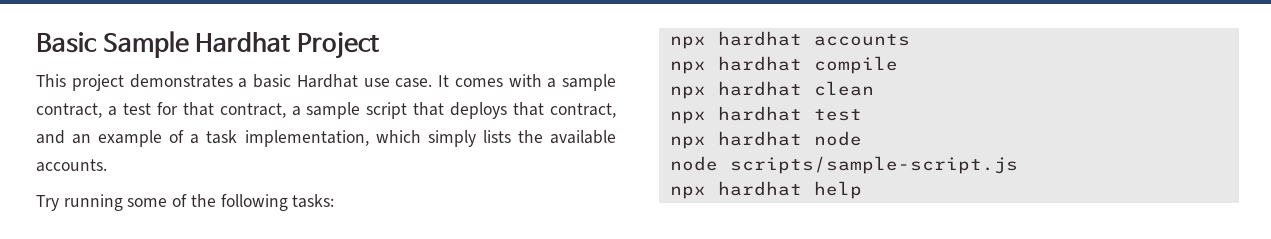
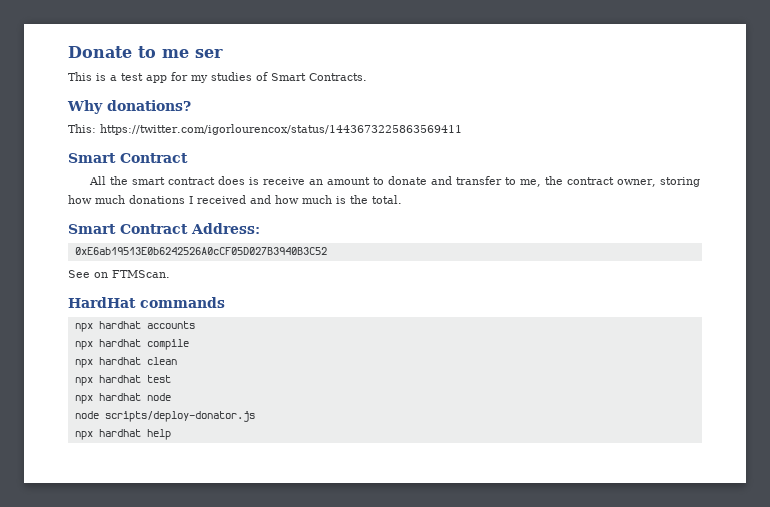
[36,31,380,59] [36,74,616,91] [36,102,616,119] [36,130,616,147] [36,159,107,172] [36,194,335,211] Basic Sample Hardhat Project // This project demonstrates a basic Hardhat use case. It comes with a sample contract, a test for that contract, a sample script that deploys that contract, and an example of a task implementation, which simply lists the available accounts. // Try running some of the following tasks: -> [68,46,223,58] [68,72,367,83] [67,100,191,114] [68,124,462,135] [68,153,188,163] [89,176,701,187] [68,195,402,204] [68,223,260,234] [74,247,327,255] [68,270,170,278] [68,297,225,308] Donate to me ser // This is a test app for my studies of Smart Contracts. // Why donations? // This: https://twitter.com/igorlourencox/status/1443673225863569411 // Smart Contract // All the smart contract does is receive an amount to donate and transfer to me, the contract owner, storing how much donations I received and how much is the total. // Smart Contract Address: // 0xE6ab19513E0b6242526A0cCF05D027B3940B3C52 // See on FTMScan. // HardHat commands
[729,156,1018,174] scripts/sample-script.js -> [104,411,255,422] scripts/deploy-donator.js

